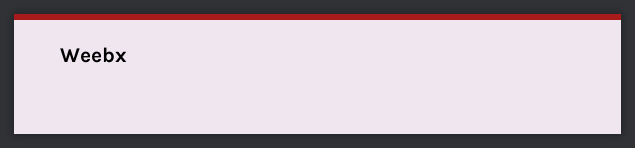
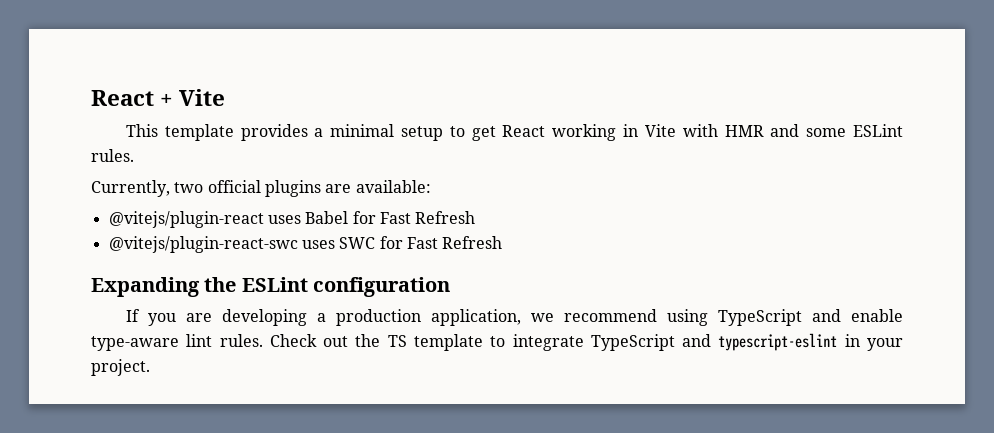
[60,47,127,63] Weebx -> [91,89,226,106] [125,124,904,141] [91,149,134,162] [91,180,431,197] [108,211,476,228] [108,236,503,253] [91,277,451,297] [125,309,904,326] [91,333,904,351] [91,359,150,376] React + Vite // This template provides a minimal setup to get React working in Vite with HMR and some ESLint rules. // Currently, two official plugins are available: // @vitejs/plugin-react uses Babel for Fast Refresh // @vitejs/plugin-react-swc uses SWC for Fast Refresh // Expanding the ESLint configuration // If you are developing a production application, we recommend using TypeScript and enable type-aware lint rules. Check out the TS template to integrate TypeScript and typescript-eslint in your project.

